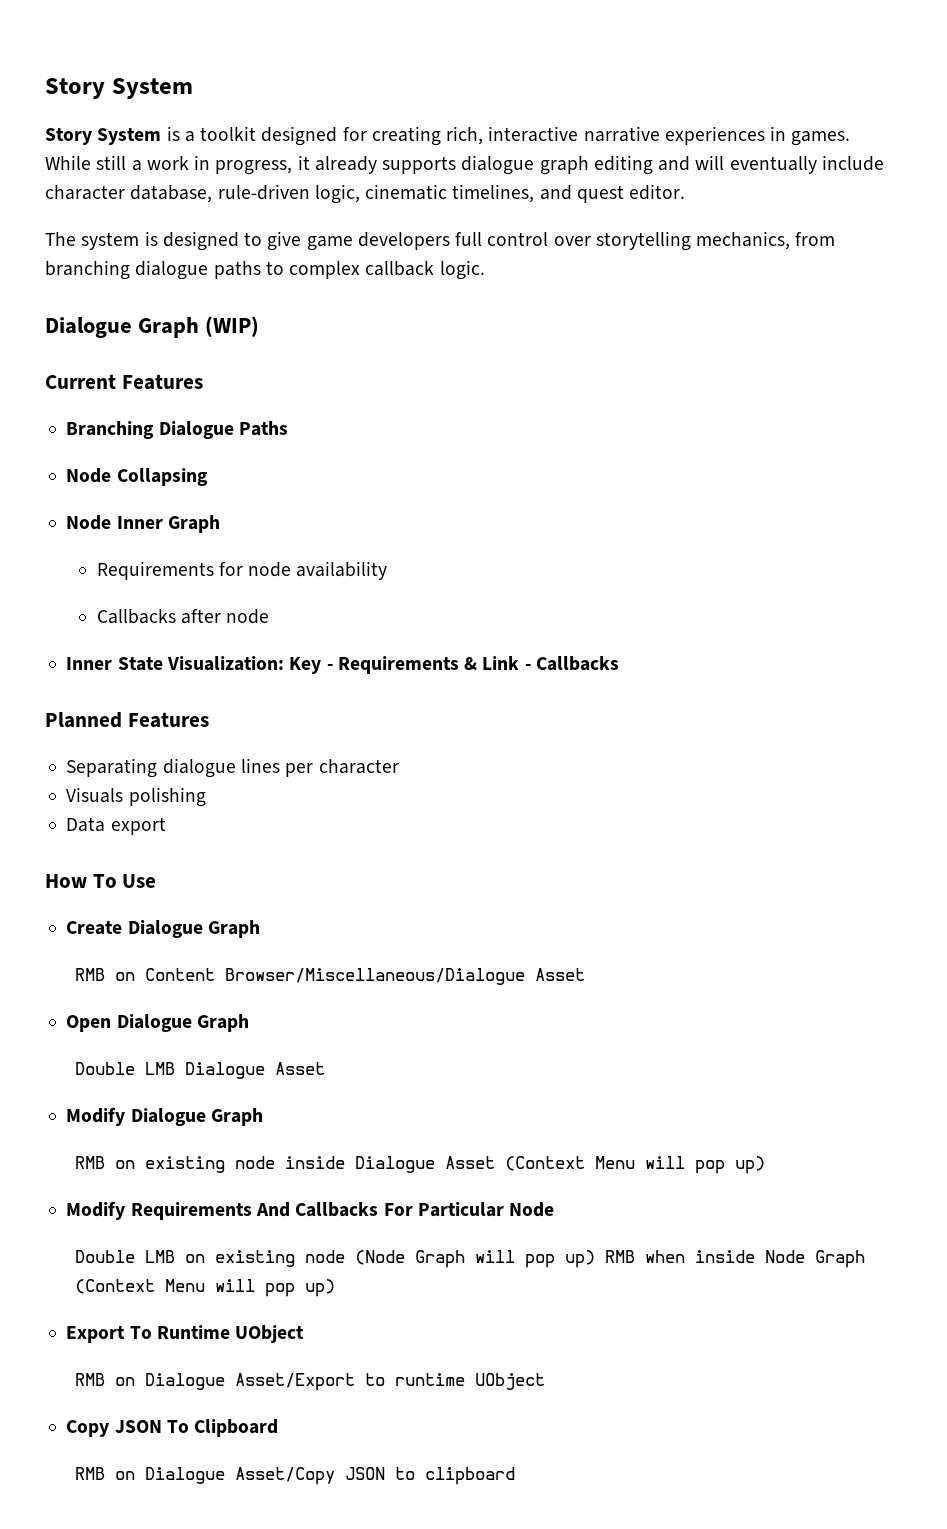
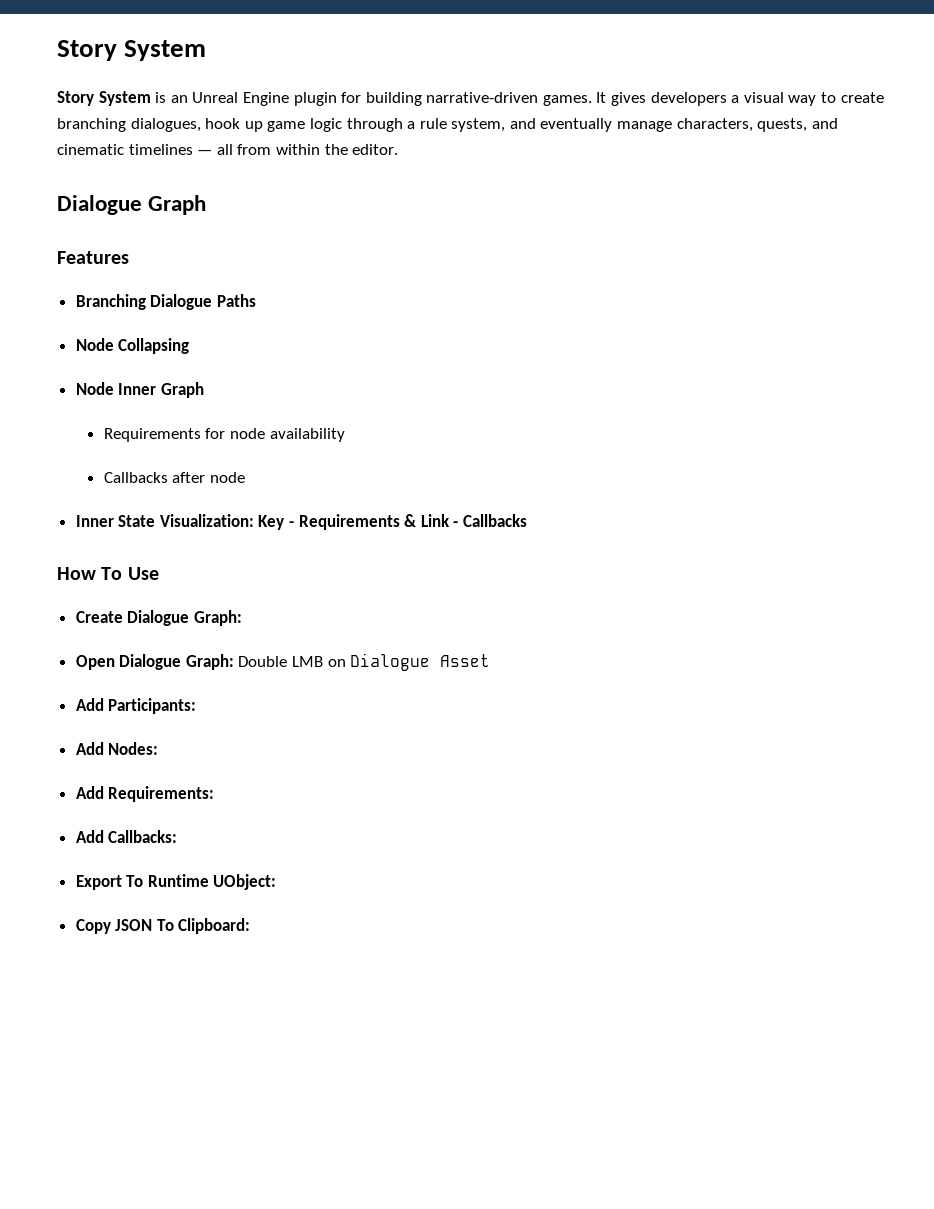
[184,126,851,146] [45,155,884,175] [45,184,686,204] [45,231,836,251] [45,260,485,280] [45,316,260,338] [45,374,116,389] a toolkit designed for creating rich, interactive narrative experiences in games. While still a work in progress, it already supports dialogue graph editing and will eventually include character database, rule-driven logic, cinematic timelines, and quest editor. // The system is designed to give game developers full control over storytelling mechanics, from branching dialogue paths to complex callback logic. // Dialogue Graph (WIP) // Current -> [170,92,884,106] [57,118,838,132] [57,144,399,155] [57,195,207,215] an Unreal Engine plugin for building narrative-driven games. It gives developers a visual way to create branching dialogues, hook up game logic through a rule system, and eventually manage characters, quests, and cinematic timelines — all from within the editor. // Dialogue Graph //
[45,712,209,728] [66,758,399,778] [66,787,206,807] [66,817,166,835] // Planned Features // Separating dialogue lines per character // Visuals polishing // Data export -> (528, 520) none
[207,920,260,938] [75,968,586,985] Graph // RMB on Content Browser/Miscellaneous/Dialogue Asset -> [193,610,242,626] Graph:
[196,1014,249,1032] [75,1062,176,1075] Graph // Double LMB -> [185,654,346,670] Graph: Double LMB on
[66,1107,263,1126] [75,1156,766,1174] [66,1201,555,1220] [75,1250,866,1268] [75,1279,336,1297] [66,1325,305,1343] [75,1373,546,1391] [66,1419,279,1437] [75,1467,516,1485] Modify Dialogue Graph // RMB on existing node inside Dialogue Asset (Context Menu will pop up) // Modify Requirements And Callbacks For Particular Node // Double LMB on existing node (Node Graph will pop up) RMB when inside Node Graph (Context Menu will pop up) // Export To Runtime UObject // RMB on Dialogue Asset/Export to runtime UObject // Copy JSON To Clipboard // RMB on Dialogue Asset/Copy JSON to clipboard -> [75,698,197,714] [75,742,159,755] [75,786,215,802] [75,830,178,843] [75,874,277,890] [75,918,251,934] Add Participants: // Add Nodes: // Add Requirements: // Add Callbacks: // Export To Runtime UObject: // Copy JSON To Clipboard:

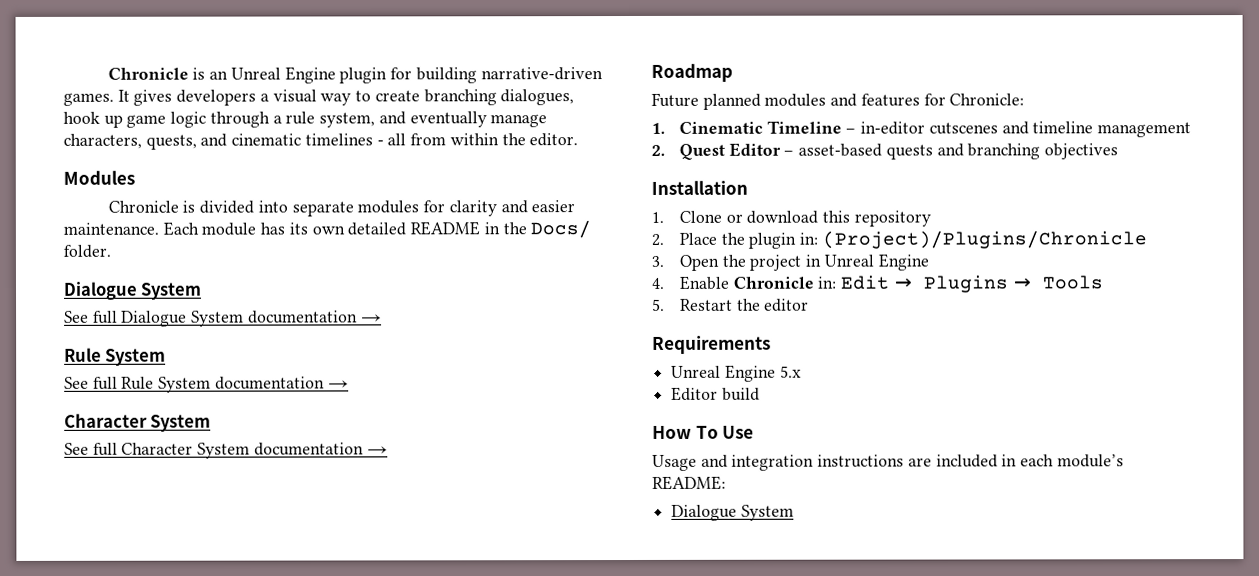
[57,40,207,61] [57,91,151,106] Story System // Story System -> [107,67,189,80] Chronicle
[197,150,213,155] — -> [376,140,384,146] -
[57,195,207,215] [57,251,129,264] [75,294,256,310] [75,338,190,354] [75,382,204,398] [103,428,345,442] [103,472,245,483] [75,514,528,530] [57,567,159,580] [75,610,242,626] [75,653,491,671] [75,698,197,714] [75,742,159,755] [75,786,215,802] [75,830,178,843] [75,874,277,890] [75,918,251,934] Dialogue Graph // Features // Branching Dialogue Paths // Node Collapsing // Node Inner Graph // Requirements for node availability // Callbacks after node // Inner State Visualization: Key - Requirements & Link - Callbacks // How To Use // Create Dialogue Graph: // Open Dialogue Graph: Double LMB on Dialogue Asset // Add Participants: // Add Nodes: // Add Requirements: // Add Callbacks: // Export To Runtime UObject: // Copy JSON To Clipboard: -> [63,170,135,185] [107,200,576,217] [63,220,592,239] [63,244,111,258] [63,281,203,300] [64,310,382,327] [64,347,167,366] [64,376,349,393] [64,413,212,432] [64,442,388,459] [651,63,733,82] [651,92,1025,110] [651,120,1191,138] [651,142,1118,160] [651,180,748,195] [651,210,931,227] [651,230,1147,249] [651,253,929,271] [651,275,1105,293] [652,298,810,312] [652,335,771,354] [671,364,802,382] [671,386,760,401] [652,425,755,439] [652,454,1124,471] [652,475,726,490] [671,504,794,521] Modules // Chronicle is divided into separate modules for clarity and easier maintenance. Each module has its own detailed README in the Docs/ folder. // Dialogue System // See full Dialogue System documentation → // Rule System // See full Rule System documentation → // Character System // See full Character System documentation → // Roadmap // Future planned modules and features for Chronicle: // 1. Cinematic Timeline – in-editor cutscenes and timeline management // 2. Quest Editor – asset-based quests and branching objectives // Installation // 1. Clone or download this repository // 2. Place the plugin in: (Project)/Plugins/Chronicle // 3. Open the project in Unreal Engine // 4. Enable Chronicle in: Edit → Plugins → Tools // 5. Restart the editor // Requirements // Unreal Engine 5.x // Editor build // How To Use // Usage and integration instructions are included in each module’s README: // Dialogue System

